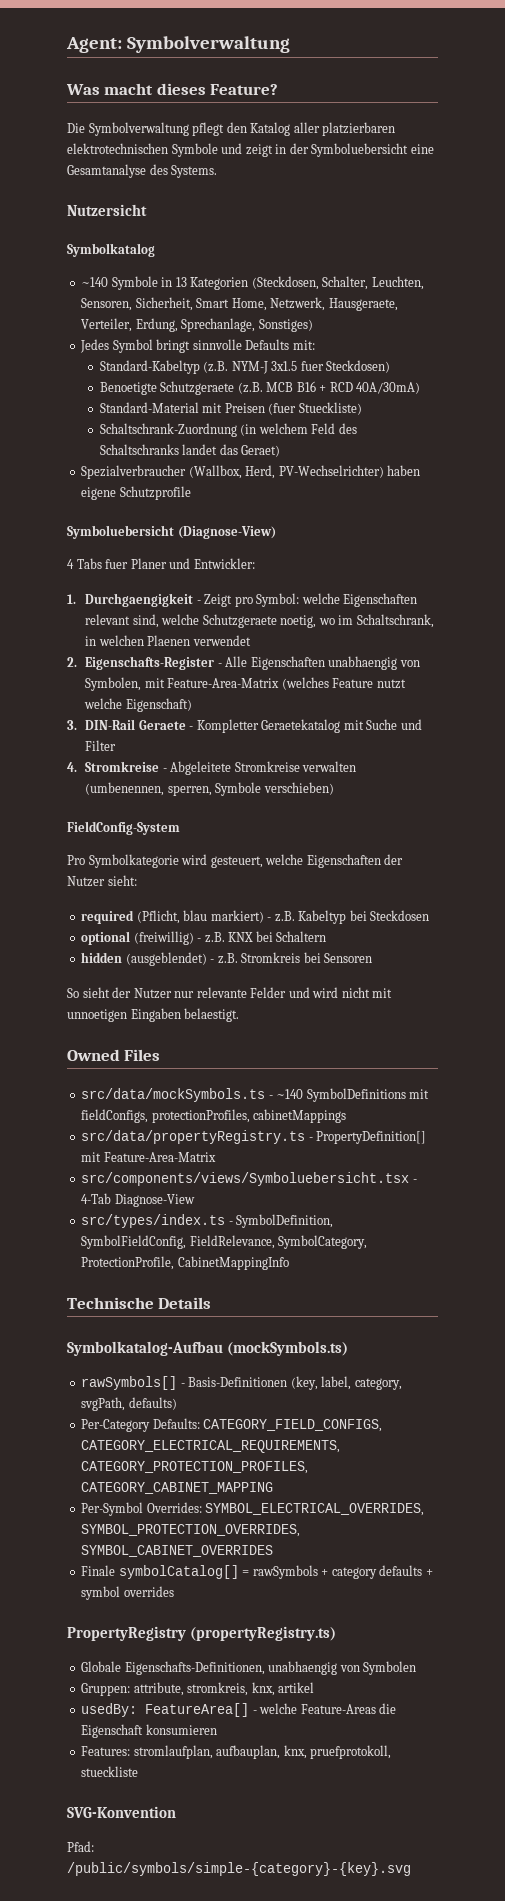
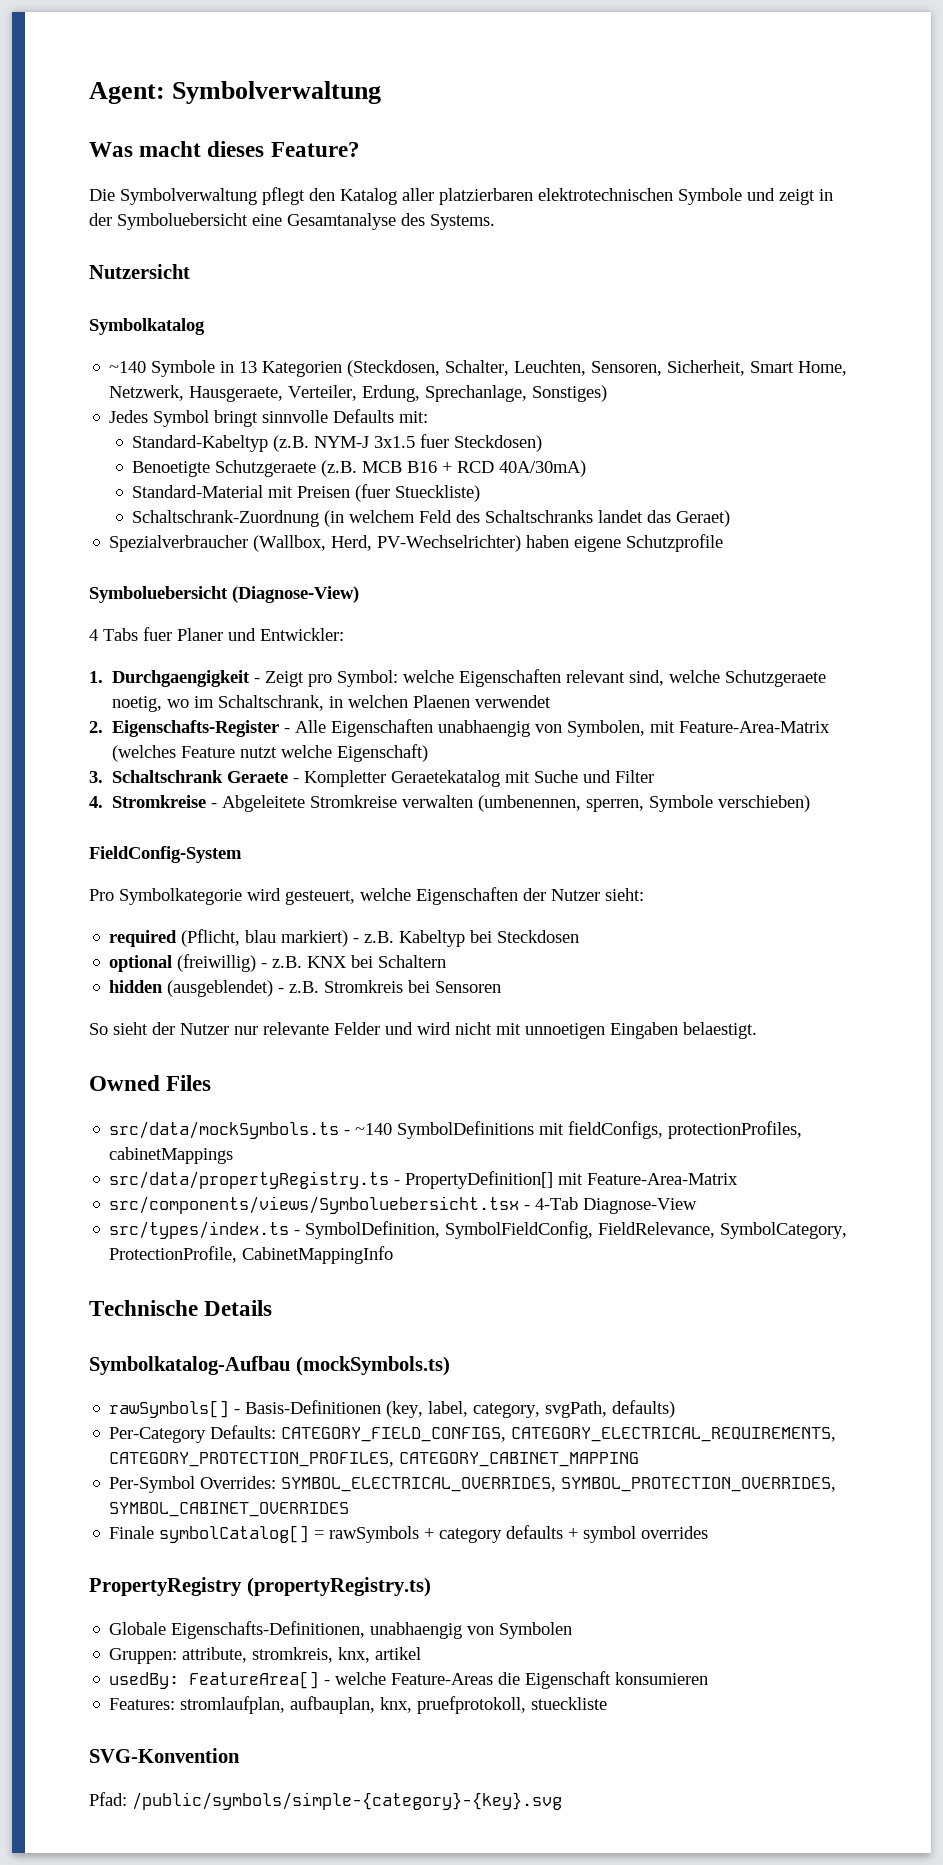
[85,719,136,730] DIN-Rail -> [112,770,224,783] Schaltschrank

